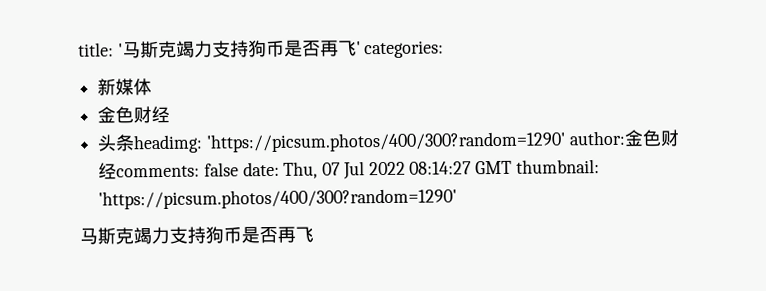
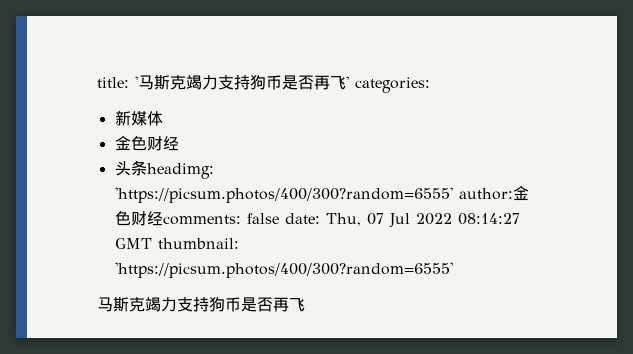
[205,131,566,153] 'https://picsum.photos/400/300?random=1290' -> [114,187,453,203] 'https://picsum.photos/400/300?random=6555'
[98,188,458,210] 'https://picsum.photos/400/300?random=1290' -> [114,262,453,278] 'https://picsum.photos/400/300?random=6555'

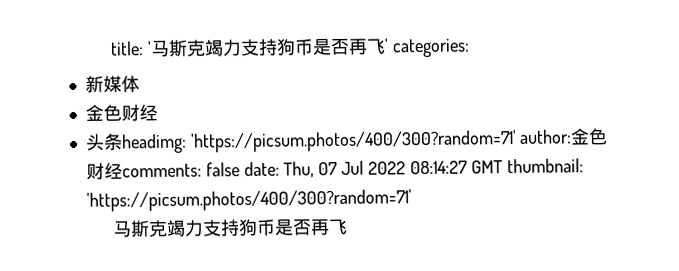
[114,187,453,203] 'https://picsum.photos/400/300?random=6555' -> [189,130,517,153] 'https://picsum.photos/400/300?random=71'
[114,262,453,278] 'https://picsum.photos/400/300?random=6555' -> [85,189,412,212] 'https://picsum.photos/400/300?random=71'

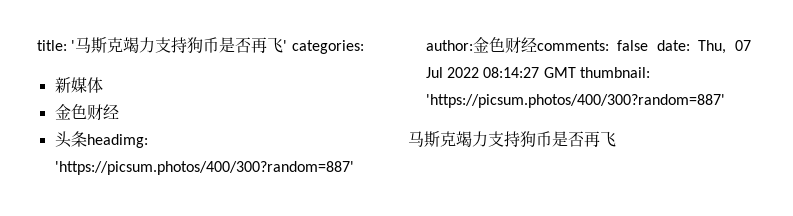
[189,130,517,153] 'https://picsum.photos/400/300?random=71' -> [54,161,354,175] 'https://picsum.photos/400/300?random=887'
[85,189,412,212] 'https://picsum.photos/400/300?random=71' -> [425,94,725,108] 'https://picsum.photos/400/300?random=887'

